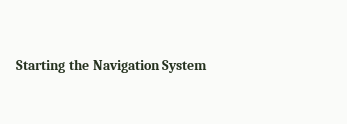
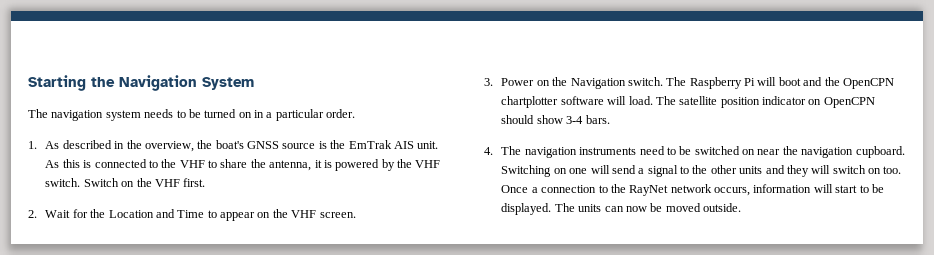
(208, 66) none -> [28,109,356,121] [28,140,439,152] [45,159,441,171] [45,178,206,187] [28,209,356,221] [484,77,894,89] [501,96,875,108] [501,115,610,124] [484,146,905,158] [501,165,902,177] [501,184,884,196] [501,203,742,215] // The navigation system needs to be turned on in a particular order. // 1. As described in the overview, the boat's GNSS source is the EmTrak AIS unit. As this is connected to the VHF to share the antenna, it is powered by the VHF switch. Switch on the VHF first. // 2. Wait for the Location and Time to appear on the VHF screen. // 3. Power on the Navigation switch. The Raspberry Pi will boot and the OpenCPN chartplotter software will load. The satellite position indicator on OpenCPN should show 3-4 bars. // 4. The navigation instruments need to be switched on near the navigation cupboard. Switching on one will send a signal to the other units and they will switch on too. Once a connection to the RayNet network occurs, information will start to be displayed. The units can now be moved outside.

